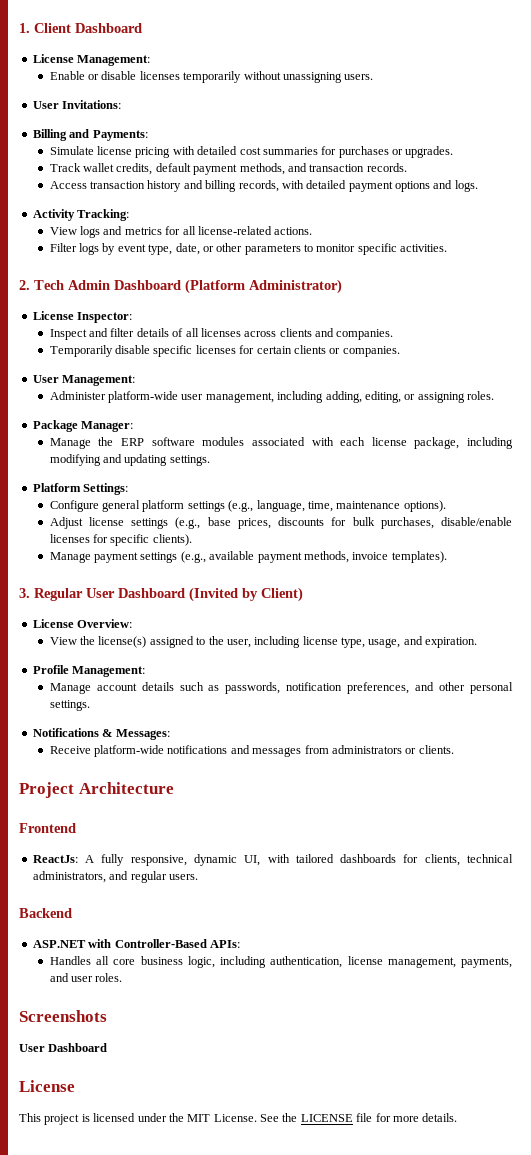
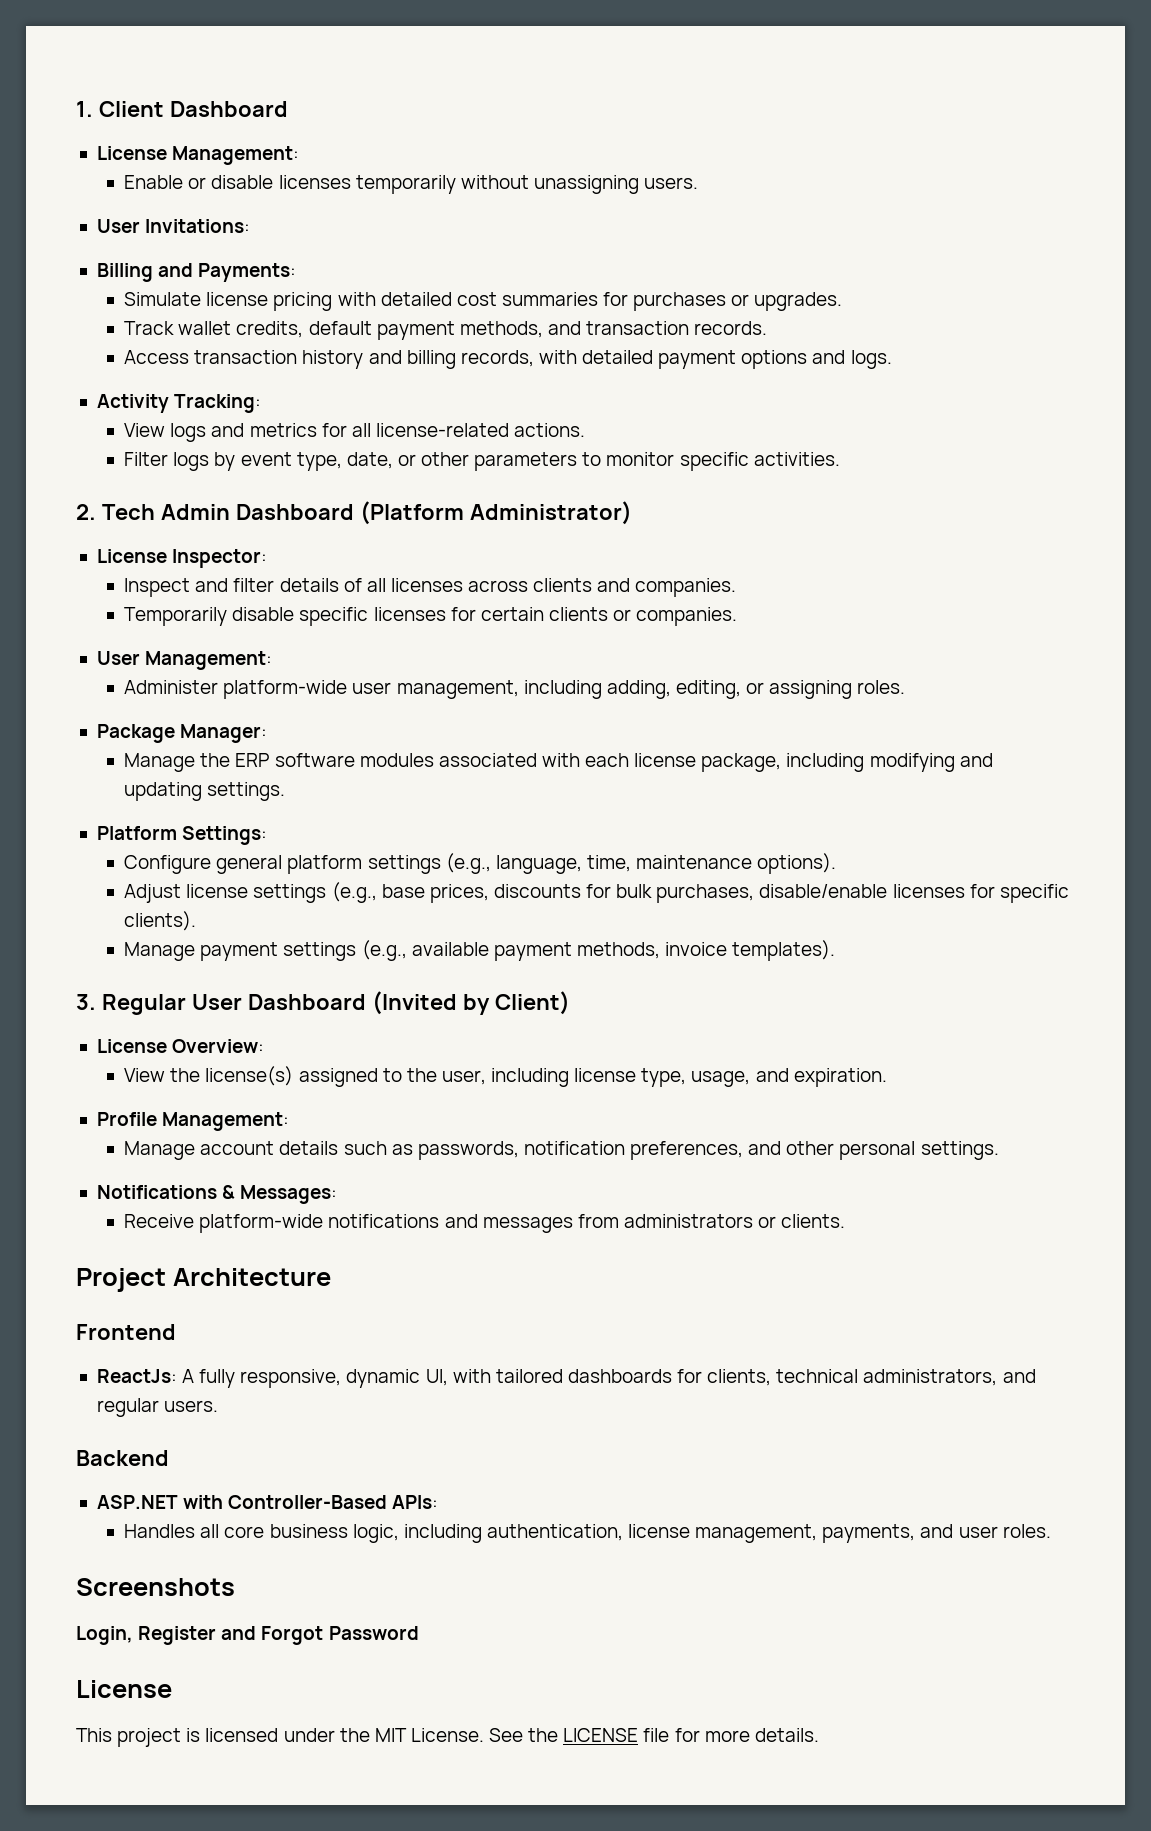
[19,1043,108,1052] User Dashboard -> [76,1626,419,1645] Login, Register and Forgot Password

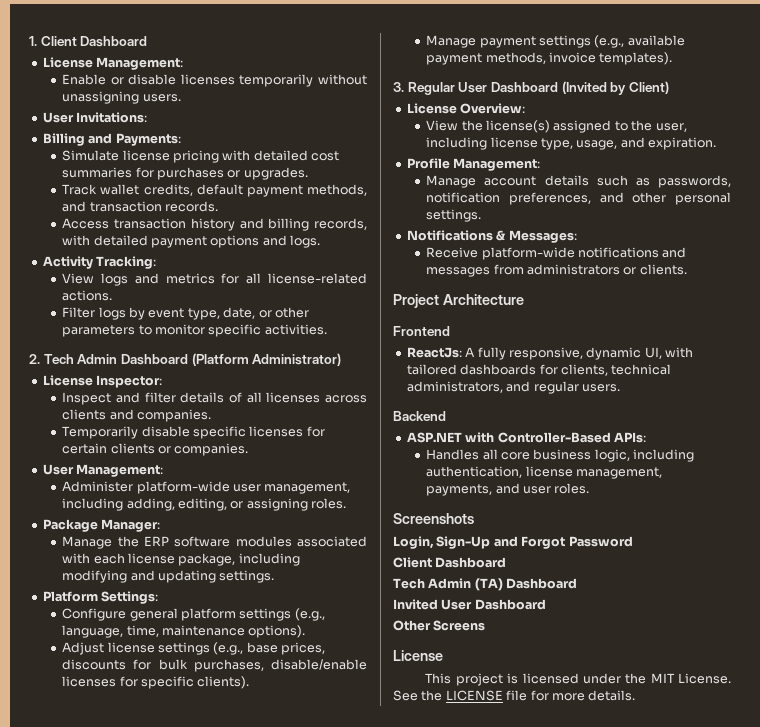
[138,1626,217,1645] Register -> [436,536,491,549] Sign-Up
(419, 1633) none -> [393,557,507,568] [393,578,578,591] [393,599,546,610] [393,620,486,631] // Client Dashboard // Tech Admin (TA) Dashboard // Invited User Dashboard // Other Screens

